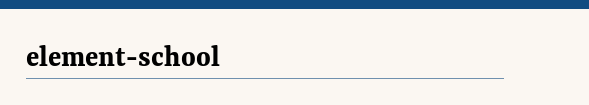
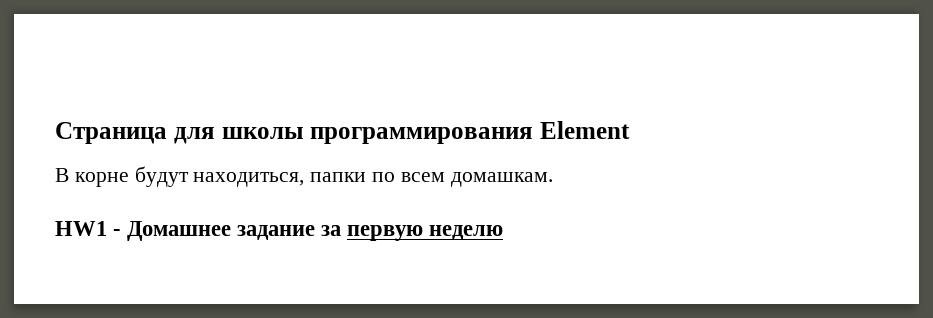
[26,45,220,66] element-school -> [55,121,630,144] [55,166,553,187] [55,221,504,241] Страница для школы программирования Element // В корне будут находиться, папки по всем домашкам. // HW1 - Домашнее задание за первую неделю

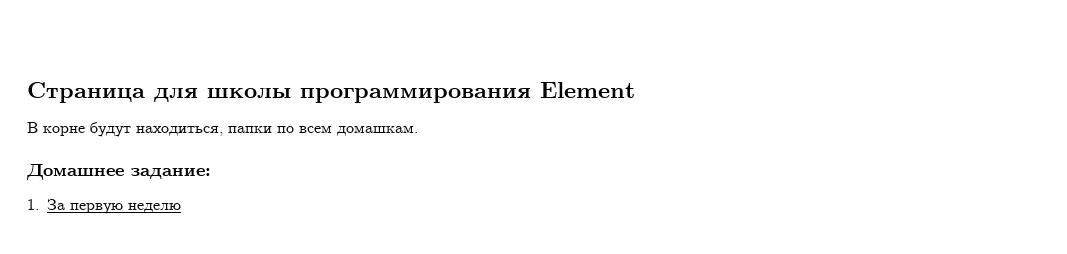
[55,221,342,241] HW1 - Домашнее задание за -> [26,164,211,180] [27,199,65,210] Домашнее задание: // 1. За

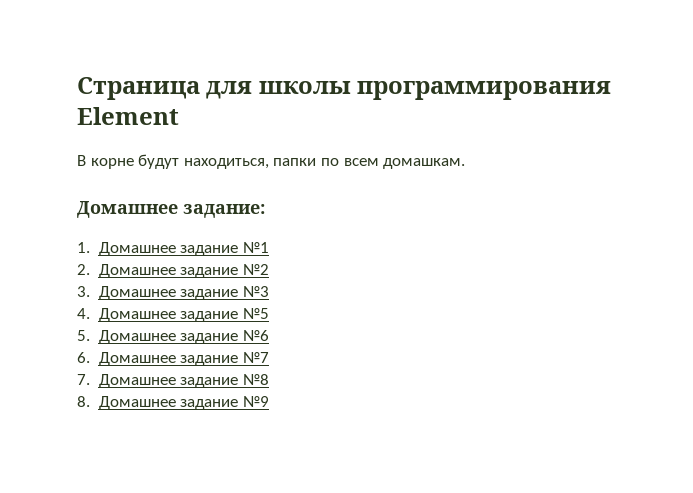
[47,199,181,214] За первую неделю -> [98,242,269,256] [77,264,269,278] [77,286,269,300] [77,308,269,322] [77,330,269,344] [77,352,269,366] [77,374,269,388] [77,396,269,410] Домашнее задание №1 // 2. Домашнее задание №2 // 3. Домашнее задание №3 // 4. Домашнее задание №5 // 5. Домашнее задание №6 // 6. Домашнее задание №7 // 7. Домашнее задание №8 // 8. Домашнее задание №9

